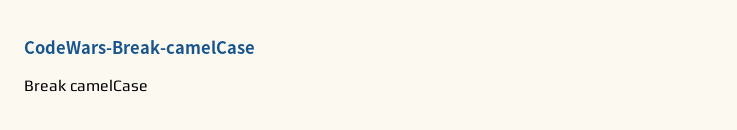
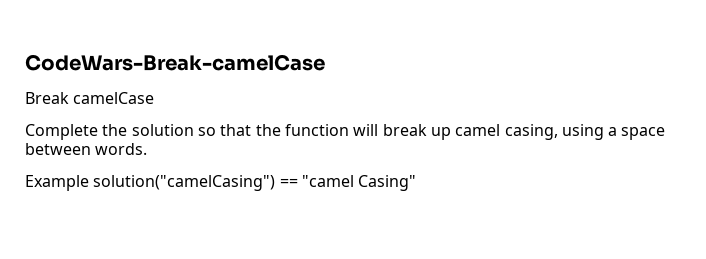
(149, 85) none -> [25,124,666,140] [25,143,148,155] [25,175,417,191] // Complete the solution so that the function will break up camel casing, using a space between words. // Example solution("camelCasing") == "camel Casing"

